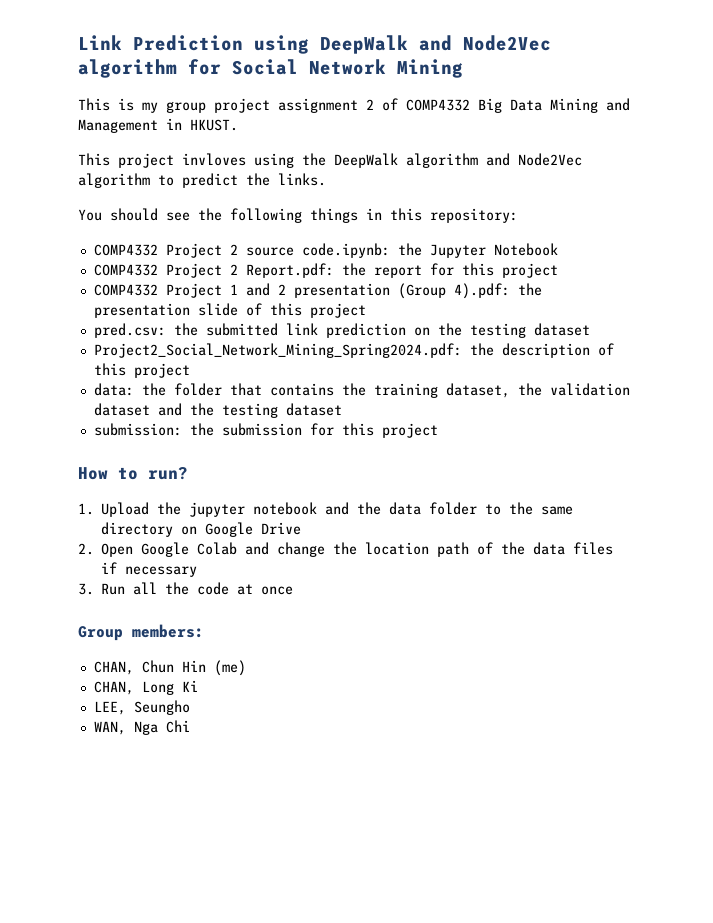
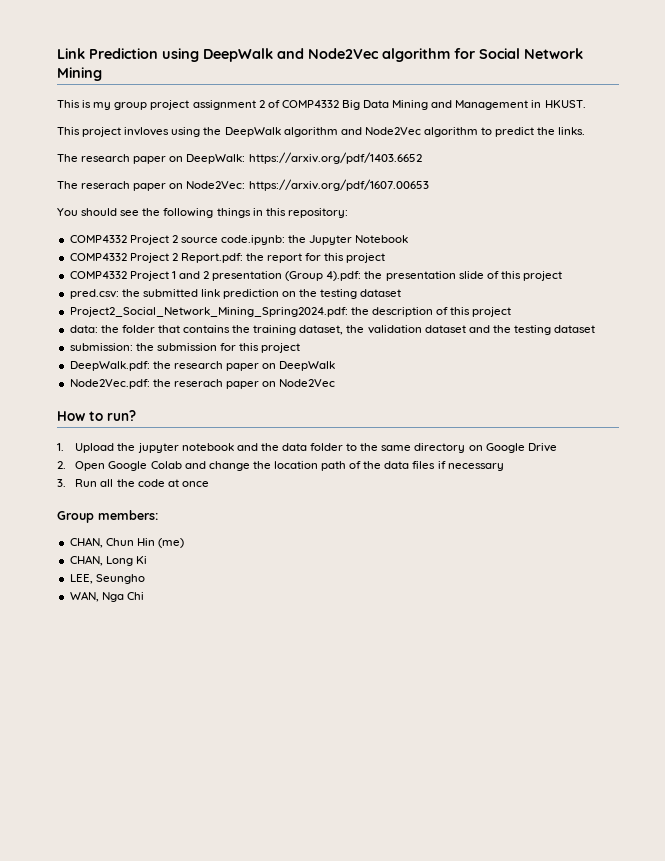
(326, 179) none -> [57,152,422,164] [57,179,429,191] // The research paper on DeepWalk: https://arxiv.org/pdf/1403.6652 // The reserach paper on Node2Vec: https://arxiv.org/pdf/1607.00653
(438, 430) none -> [69,361,336,371] [69,379,336,389] // DeepWalk.pdf: the research paper on DeepWalk // Node2Vec.pdf: the reserach paper on Node2Vec

